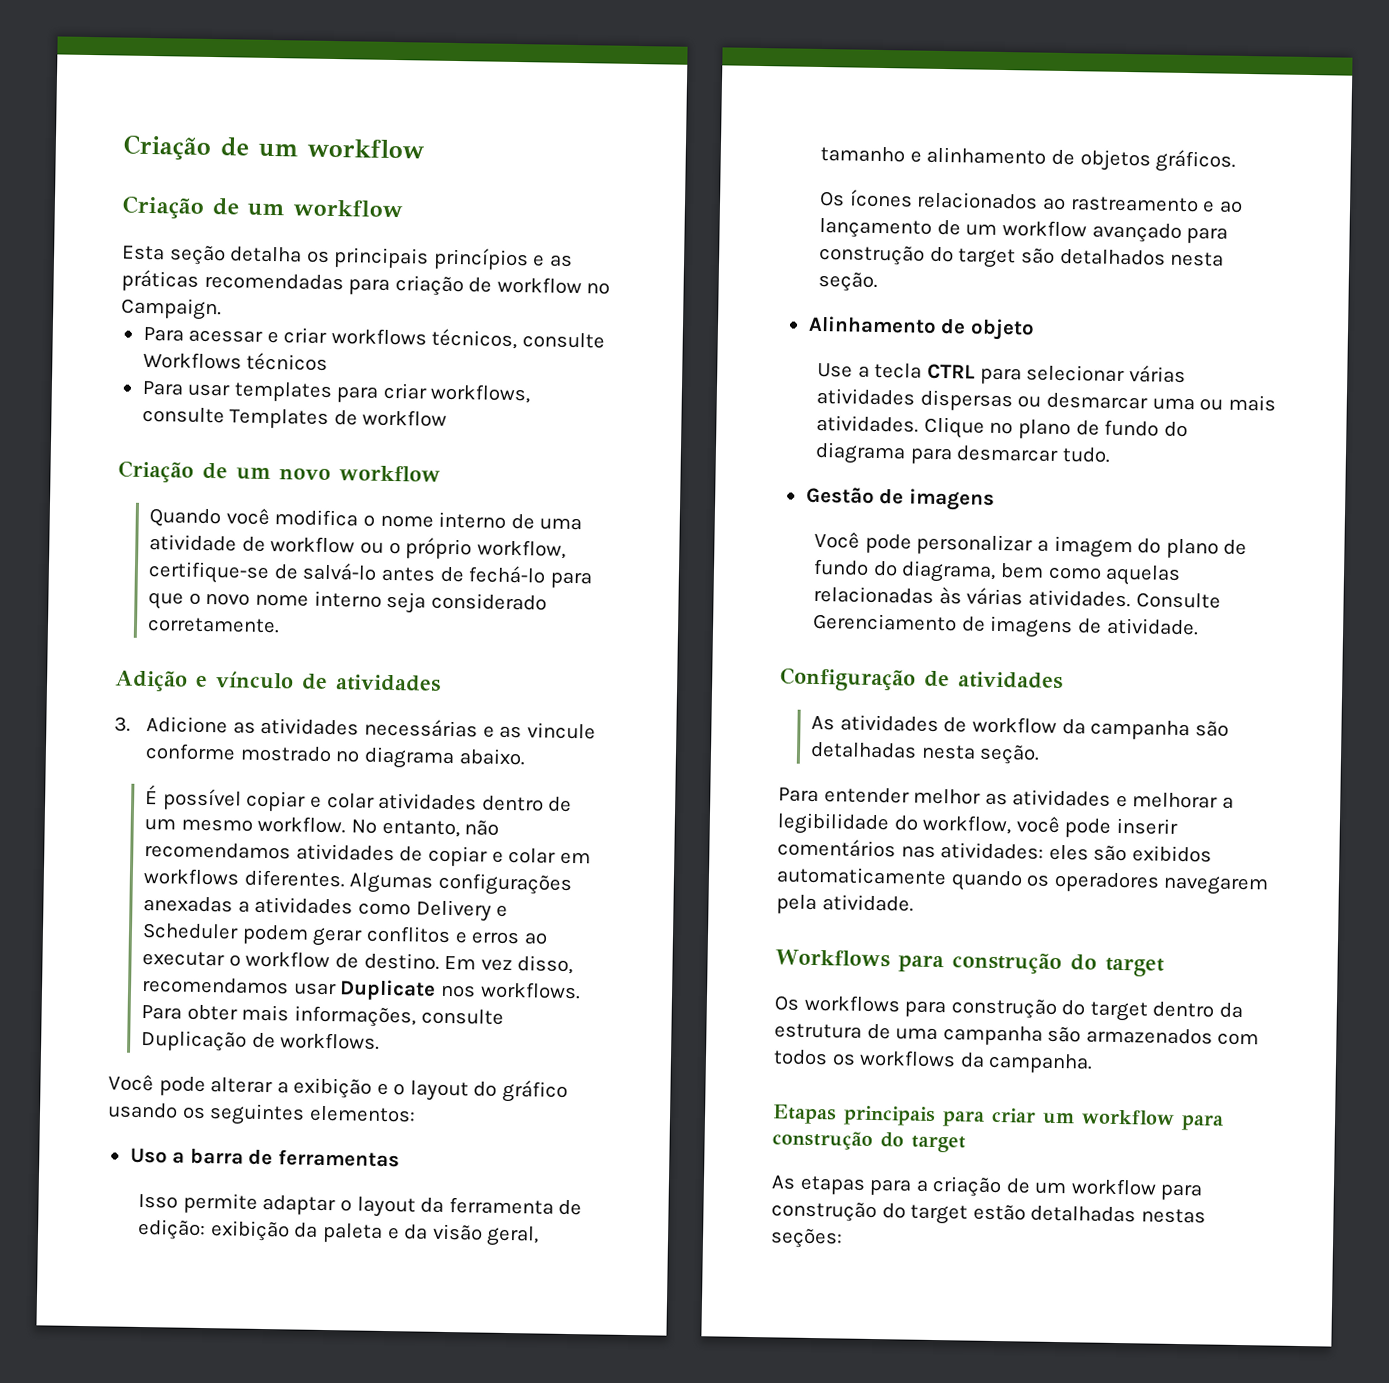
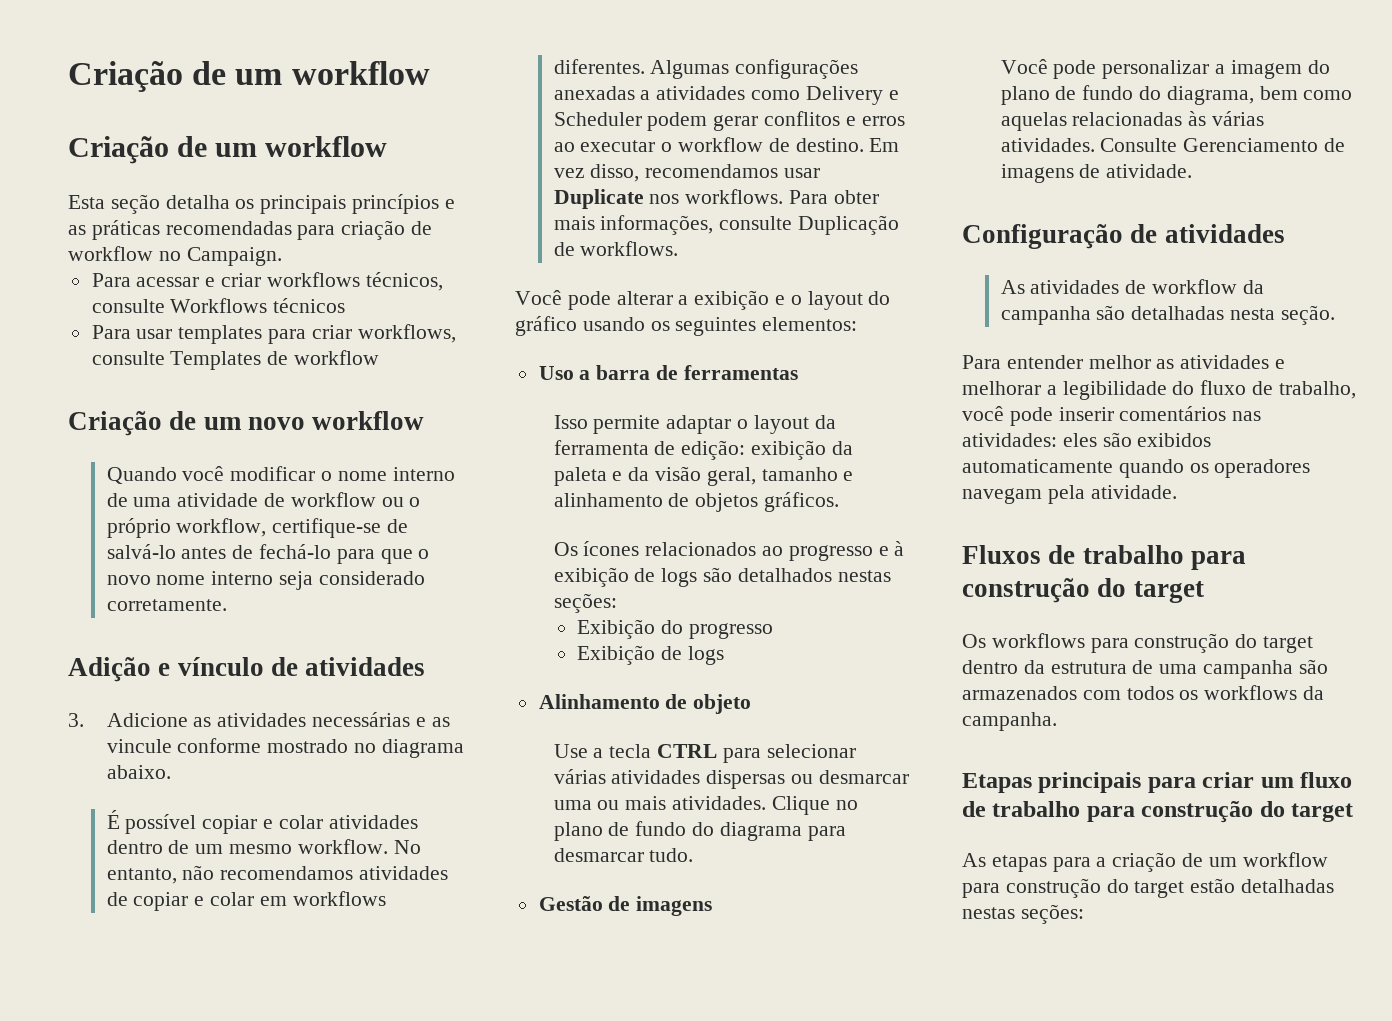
[274,509,359,527] modifica -> [230,466,316,481] modificar
[1069,196,1243,213] [819,217,1229,244] [819,244,1225,269] [818,271,879,292] rastreamento e ao lançamento de um workflow avançado para construção do target são detalhados nesta seção. -> [788,541,905,561] [553,567,891,587] [553,593,617,613] [577,619,773,639] [577,645,724,665] progresso e à exibição de logs são detalhados nestas seções: // Exibição do progresso // Exibição de logs
[922,814,1012,835] workflow, -> [1200,380,1356,399] fluxo de trabalho,
[1163,875,1270,896] navegarem -> [962,488,1042,504] navegam
[775,949,890,968] Workflows -> [962,545,1184,564] Fluxos de trabalho
[1081,1109,1175,1125] workflow -> [1300,772,1353,788] [962,801,1081,817] fluxo de trabalho

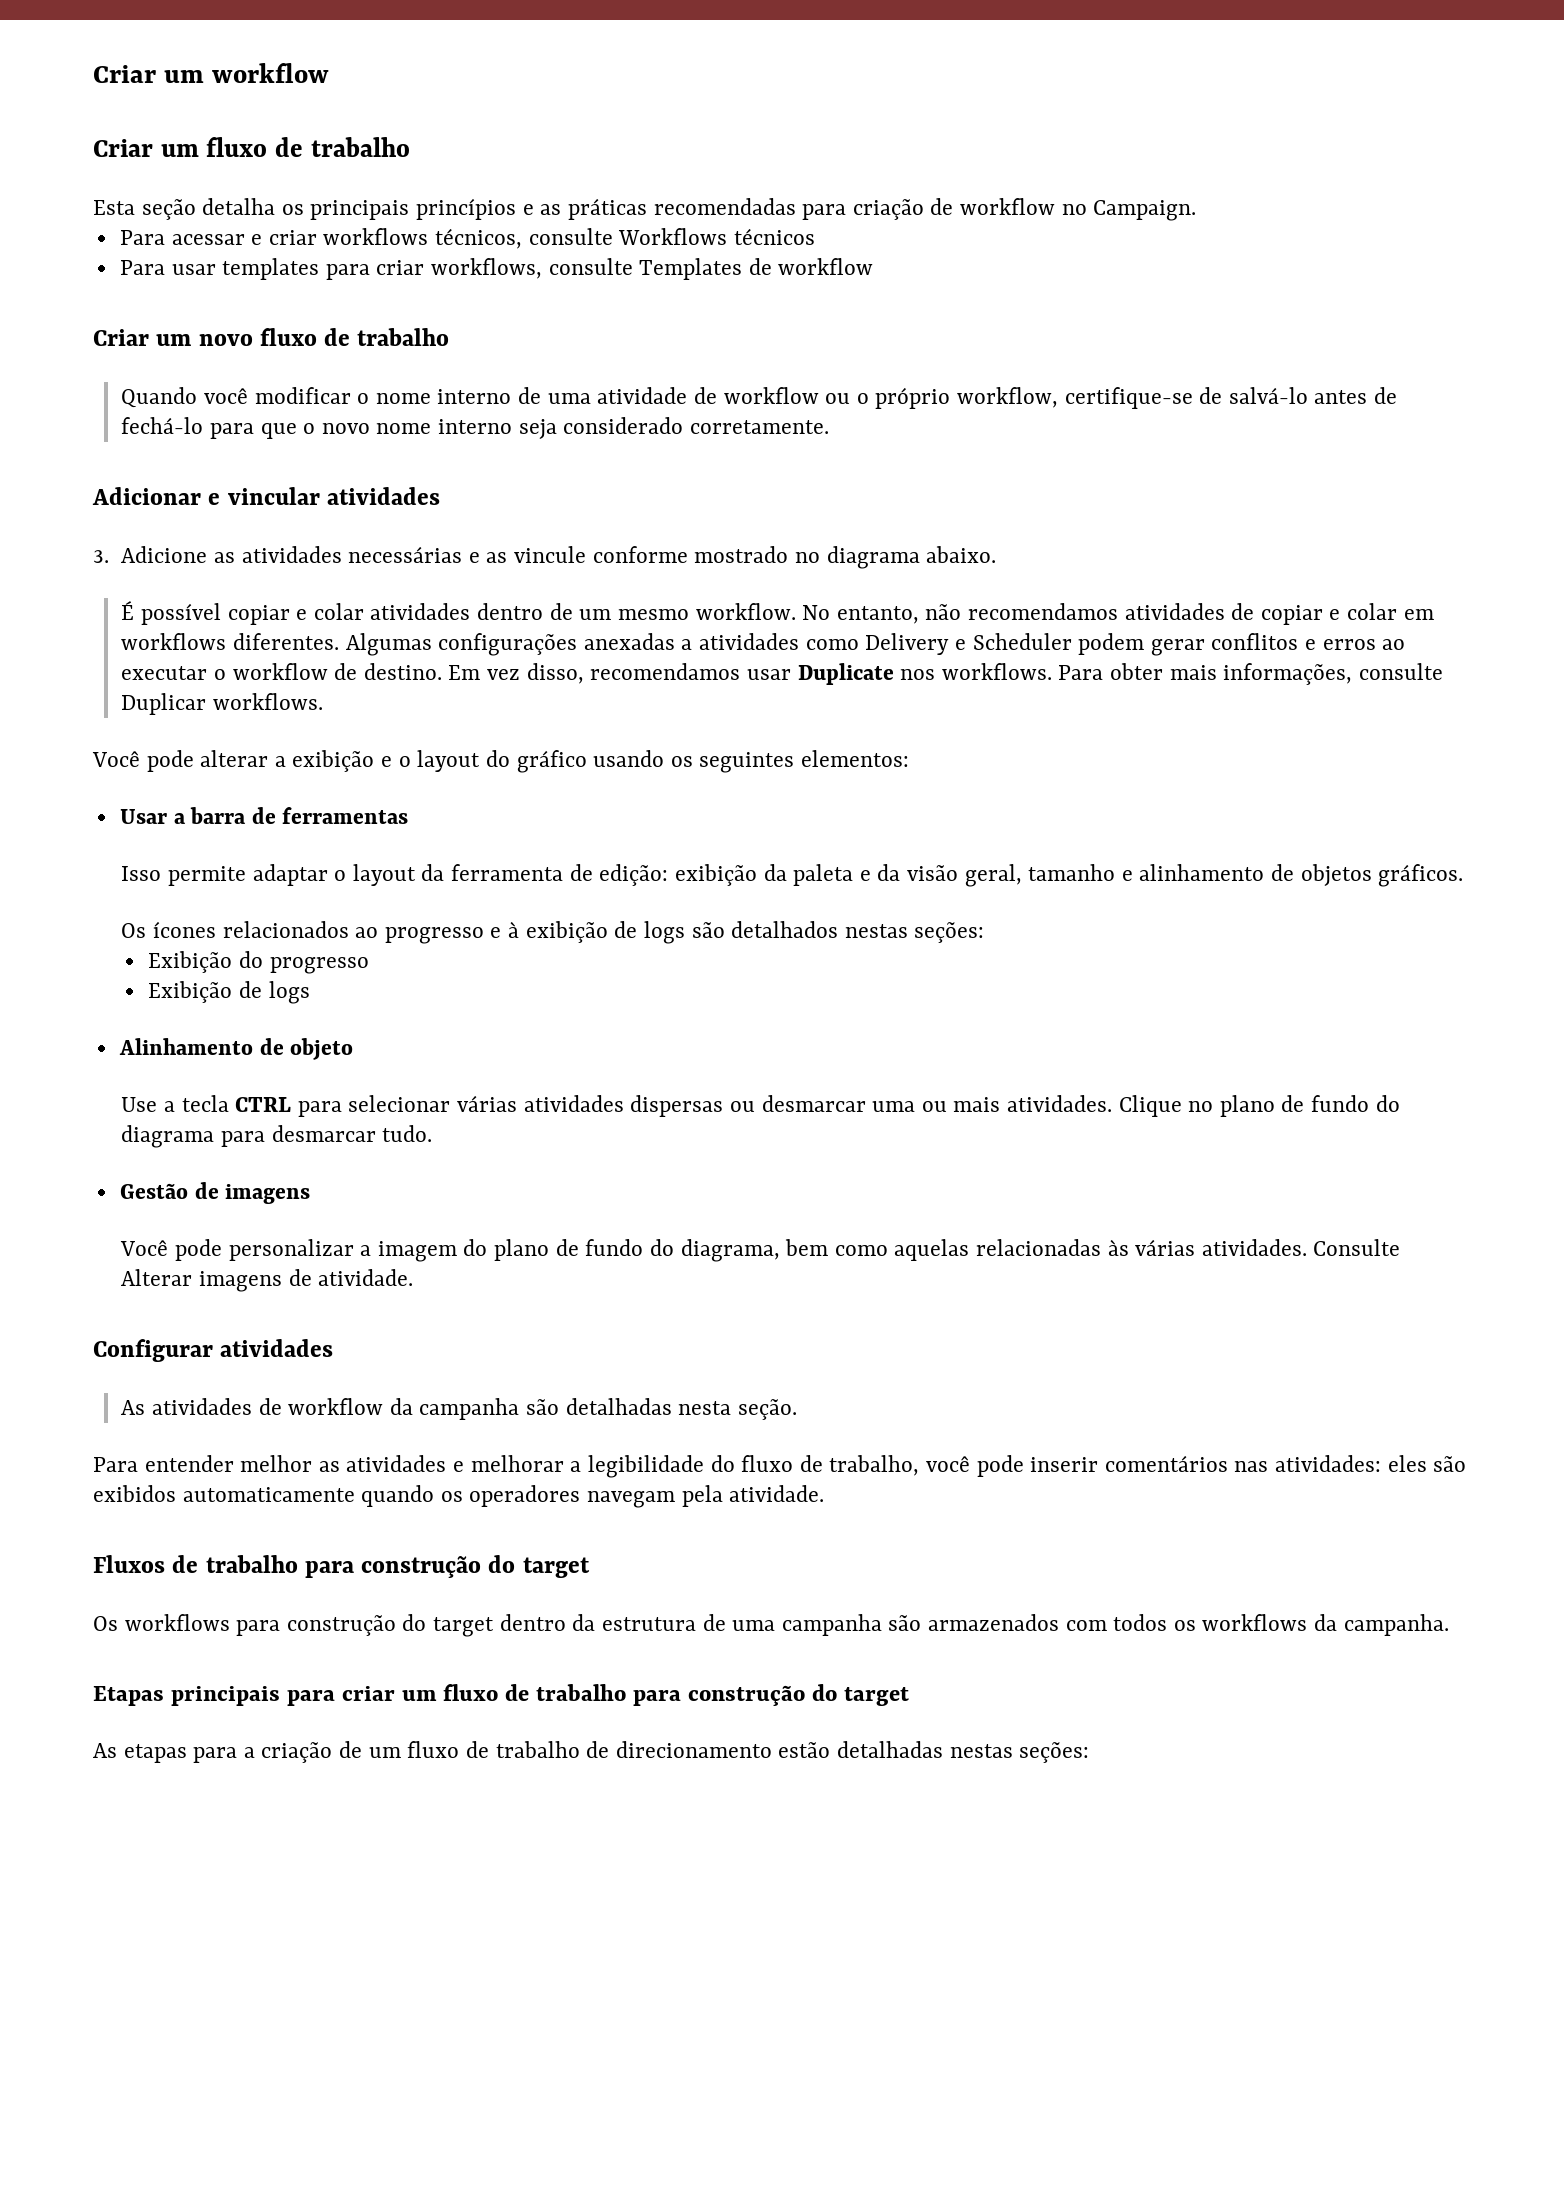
[68,61,430,92] [68,136,388,164] Criação de um workflow // Criação de um workflow -> [93,63,330,83] [93,137,410,157] Criar um workflow // Criar um fluxo de trabalho
[68,411,425,436] Criação de um novo workflow -> [93,328,450,346] Criar um novo fluxo de trabalho
[68,657,298,682] Adição e vínculo de -> [92,487,320,505] Adicionar e vincular
[797,215,899,235] [553,242,575,256] Duplicação de -> [121,693,207,715] Duplicar
[538,366,574,380] Uso -> [119,809,167,824] Usar
[1183,138,1345,152] Gerenciamento de -> [121,1269,193,1286] Alterar
[962,224,1158,249] Configuração de -> [93,1339,213,1362] Configurar
[1242,852,1328,867] [962,878,1185,898] workflow para construção do target -> [407,1741,772,1758] fluxo de trabalho de direcionamento

